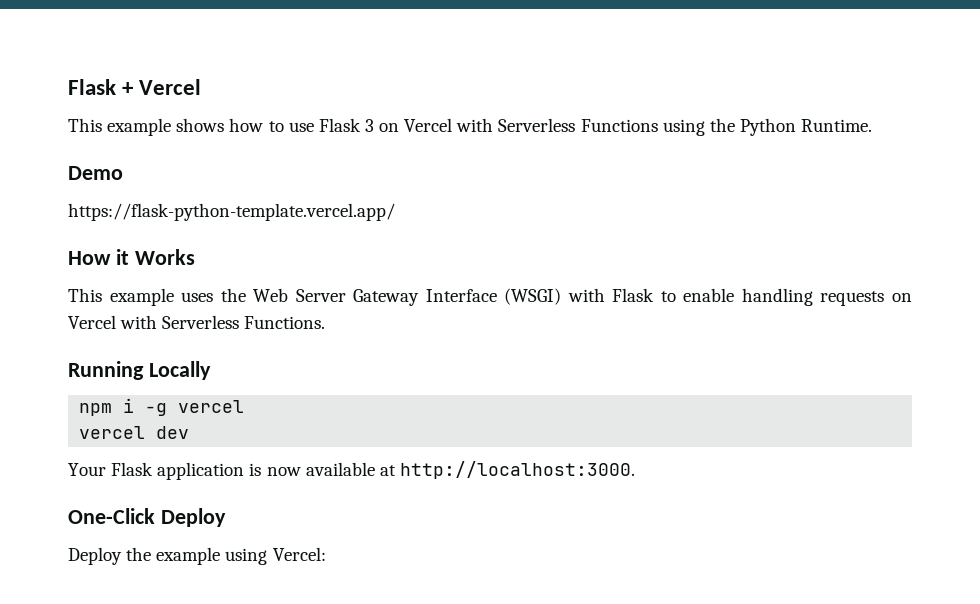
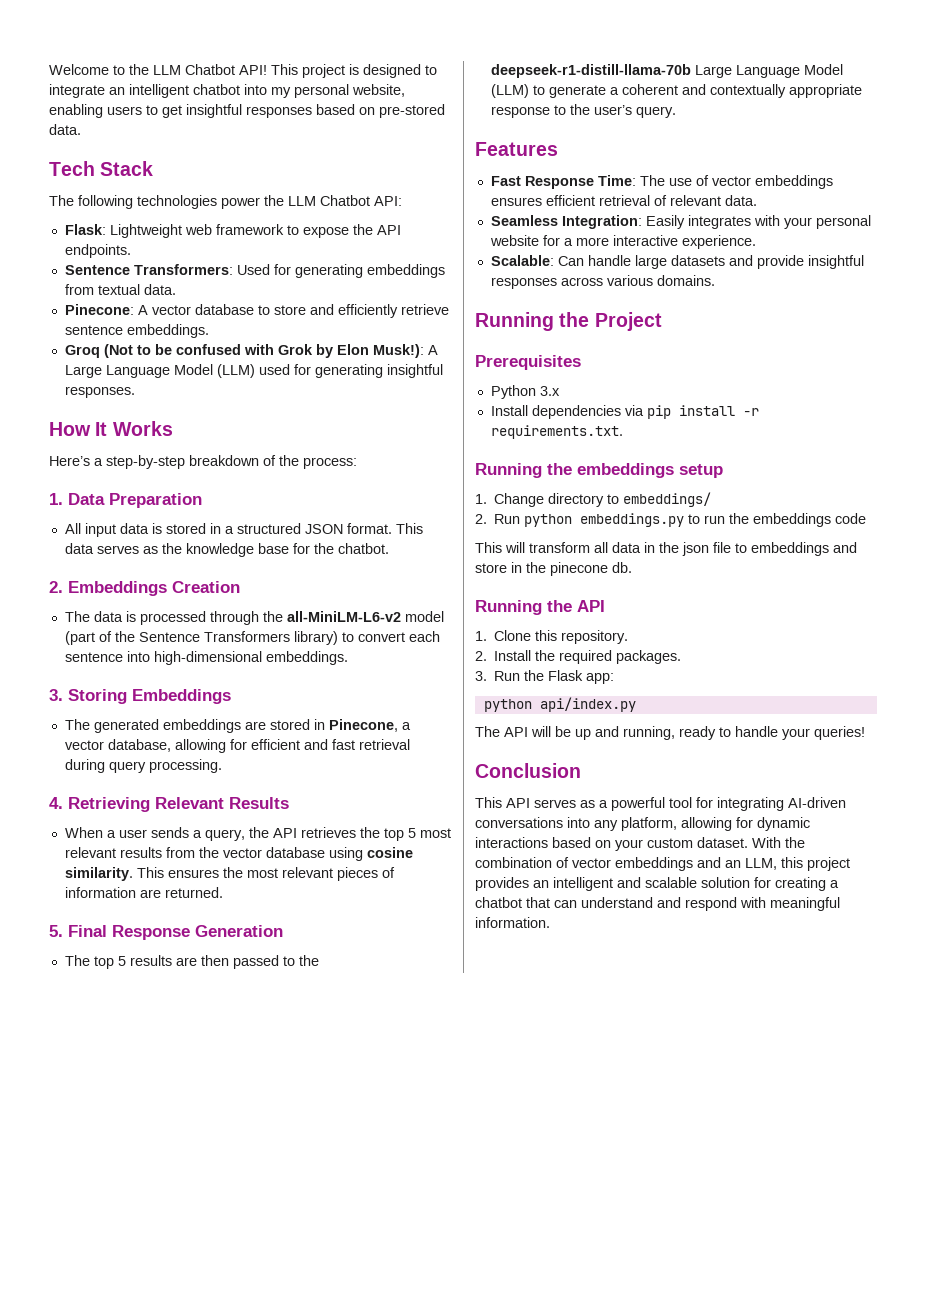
[68,79,202,95] [68,118,873,136] [68,166,123,180] [68,203,395,221] [68,249,195,265] [68,288,912,306] [68,315,326,329] [68,361,211,380] [79,398,245,416] [79,426,190,439] [68,461,635,480] [68,508,226,527] [68,547,326,565] Flask + Vercel // This example shows how to use Flask 3 on Vercel with Serverless Functions using the Python Runtime. // Demo // https://flask-python-template.vercel.app/ // How it Works // This example uses the Web Server Gateway Interface (WSGI) with Flask to enable handling requests on Vercel with Serverless Functions. // Running Locally // npm i -g vercel // vercel dev // Your Flask application is now available at http://localhost:3000. // One-Click Deploy // Deploy the example using Vercel: -> [49,64,437,78] [49,84,405,98] [49,104,445,118] [49,124,81,135] [49,161,154,176] [49,195,402,209] [64,224,401,238] [64,244,131,258] [64,264,445,278] [64,284,176,295] [64,304,449,318] [64,324,209,338] [64,344,438,358] [64,364,443,378] [64,386,135,398] [49,421,173,436] [49,455,357,469] [49,493,202,508] [64,523,423,537] [64,543,389,557] [49,581,240,596] [64,611,444,625] [64,631,440,645] [64,651,348,665] [49,689,231,704] [64,719,411,733] [64,739,410,753] [64,759,222,773] [49,797,289,812] [64,827,451,841] [64,847,413,861] [64,867,395,881] [64,887,223,898] [49,925,283,940] [64,955,319,969] [490,64,843,78] [490,84,862,98] [490,104,676,118] [475,142,558,156] [490,175,833,189] [490,195,757,206] [490,215,871,229] [489,235,756,249] [490,255,864,269] [490,275,715,289] [475,312,662,331] [475,355,581,370] [490,385,560,399] [490,405,759,419] [490,425,623,439] [475,463,723,478] [475,492,712,507] [475,513,867,527] [475,542,857,556] [475,562,632,576] [475,600,605,615] [475,630,629,644] [475,650,682,664] [475,670,615,684] [483,697,636,712] [475,726,865,740] [475,763,581,778] [475,797,846,811] [475,817,810,831] [475,837,805,851] [475,857,850,871] [475,877,839,891] [475,897,840,911] [475,917,550,928] Welcome to the LLM Chatbot API! This project is designed to integrate an intelligent chatbot into my personal website, enabling users to get insightful responses based on pre-stored data. // Tech Stack // The following technologies power the LLM Chatbot API: // Flask: Lightweight web framework to expose the API endpoints. // Sentence Transformers: Used for generating embeddings from textual data. // Pinecone: A vector database to store and efficiently retrieve sentence embeddings. // Groq (Not to be confused with Grok by Elon Musk!): A Large Language Model (LLM) used for generating insightful responses. // How It Works // Here’s a step-by-step breakdown of the process: // 1. Data Preparation // All input data is stored in a structured JSON format. This data serves as the knowledge base for the chatbot. // 2. Embeddings Creation // The data is processed through the all-MiniLM-L6-v2 model (part of the Sentence Transformers library) to convert each sentence into high-dimensional embeddings. // 3. Storing Embeddings // The generated embeddings are stored in Pinecone, a vector database, allowing for efficient and fast retrieval during query processing. // 4. Retrieving Relevant Results // When a user sends a query, the API retrieves the top 5 most relevant results from the vector database using cosine similarity. This ensures the most relevant pieces of information are returned. // 5. Final Response Generation // The top 5 results are then passed to the deepseek-r1-distill-llama-70b Large Language Model (LLM) to generate a coherent and contextually appropriate response to the user’s query. // Features // Fast Response Time: The use of vector embeddings ensures efficient retrieval of relevant data. // Seamless Integration: Easily integrates with your personal website for a more interactive experience. // Scalable: Can handle large datasets and provide insightful responses across various domains. // Running the Project // Prerequisites // Python 3.x // Install dependencies via pip install -r requirements.txt. // Running the embeddings setup // 1. Change directory to embeddings/ // 2. Run python embeddings.py to run the embeddings code // This will transform all data in the json file to embeddings and store in the pinecone db. // Running the API // 1. Clone this repository. // 2. Install the required packages. // 3. Run the Flask app: // python api/index.py // The API will be up and running, ready to handle your queries! // Conclusion // This API serves as a powerful tool for integrating AI-driven conversations into any platform, allowing for dynamic interactions based on your custom dataset. With the combination of vector embeddings and an LLM, this project provides an intelligent and scalable solution for creating a chatbot that can understand and respond with meaningful information.

